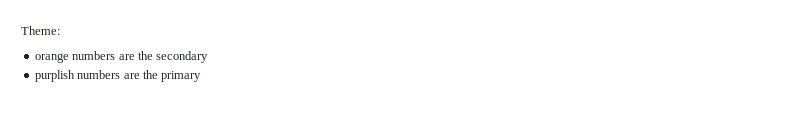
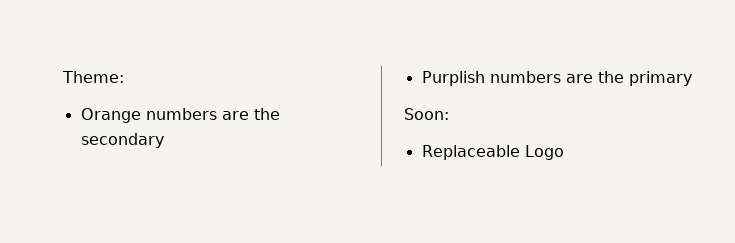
[34,53,69,63] orange -> [80,108,141,123] Orange
[34,70,75,82] purplish -> [421,71,485,86] Purplish
(202, 76) none -> [404,108,449,120] [421,145,564,160] // Soon: // Replaceable Logo

